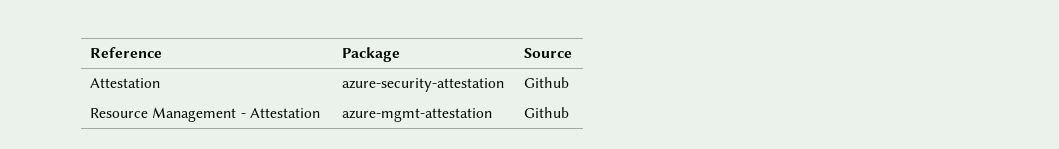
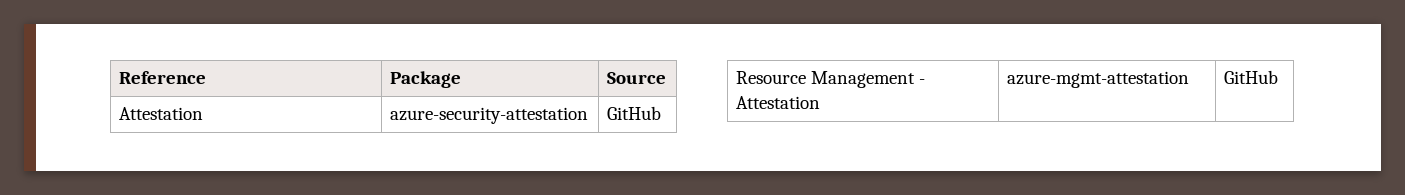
[524,77,570,88] Github -> [607,106,662,120] GitHub
[524,107,570,118] Github -> [1224,70,1279,84] GitHub

